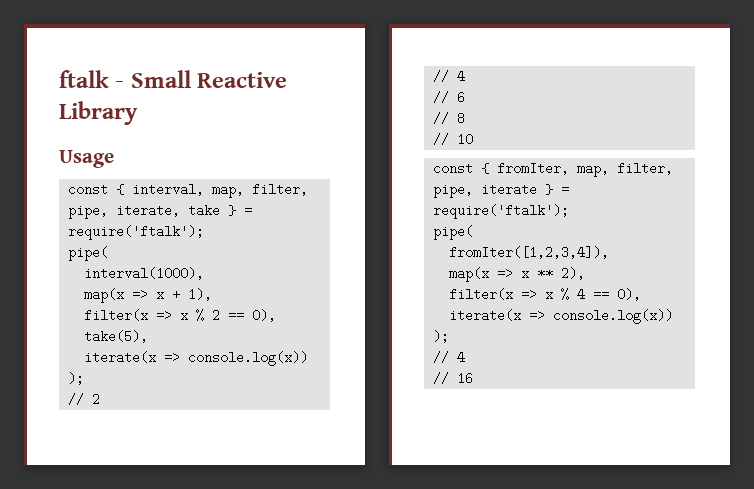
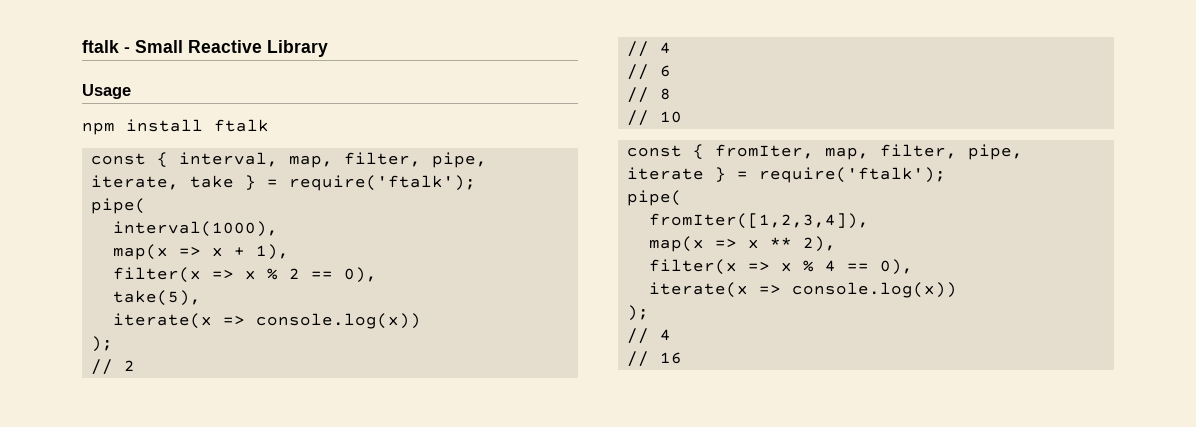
(114, 159) none -> [82,119,269,135] // npm install ftalk

